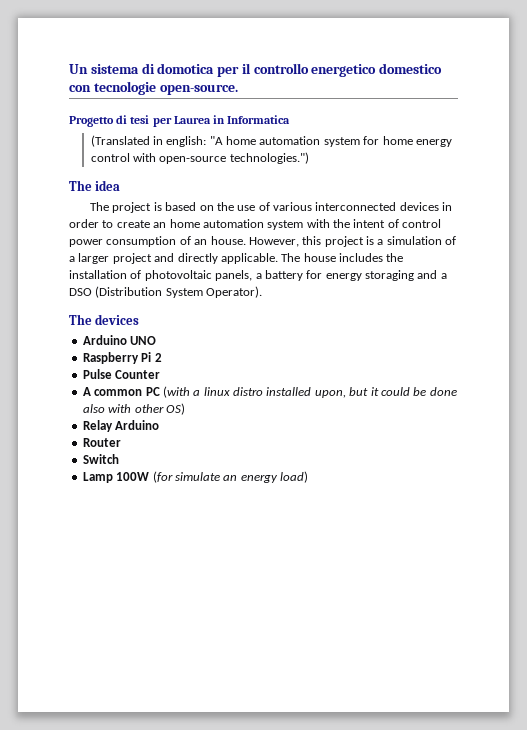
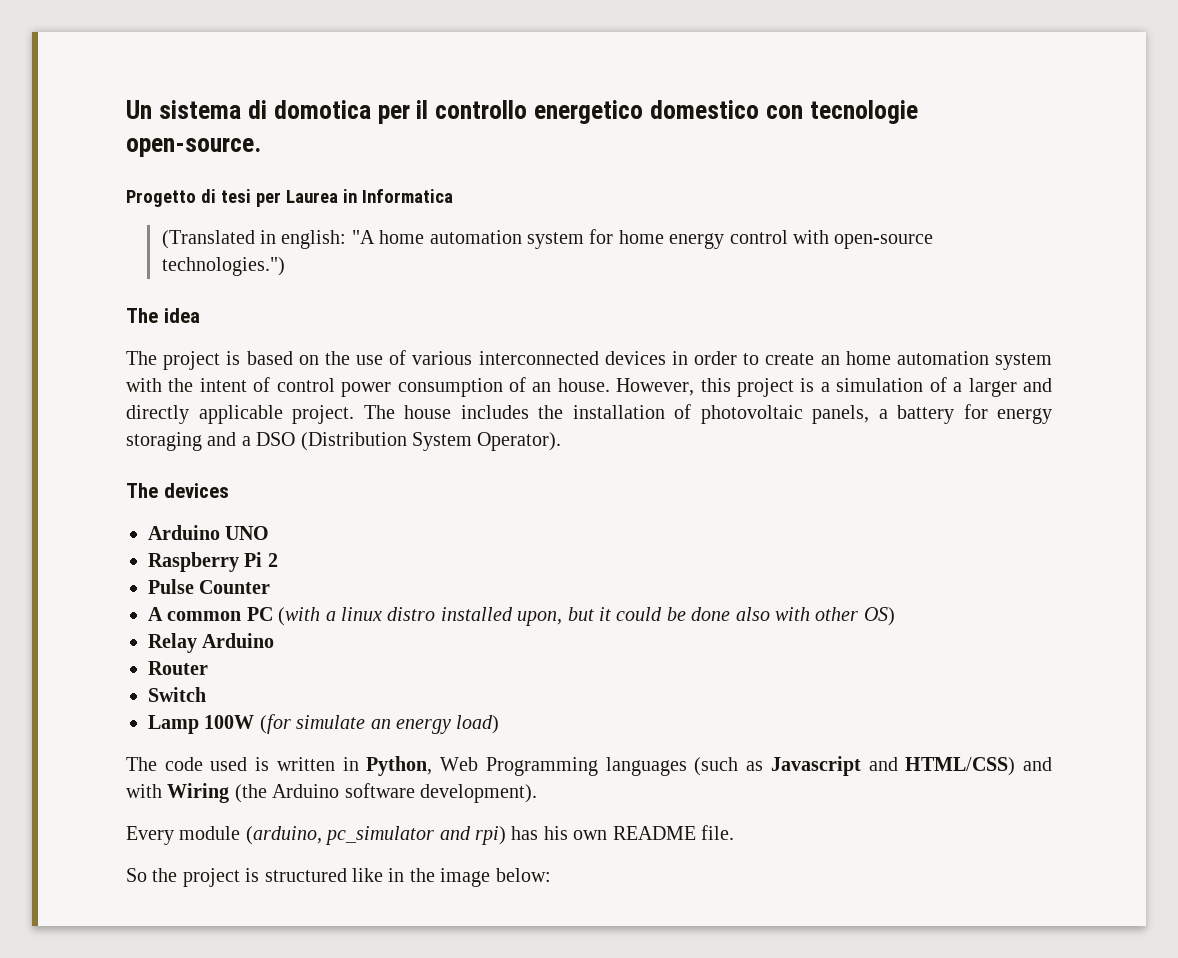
[112,253,152,264] project -> (1017, 387) none
[220,253,278,264] applicable. -> [198,405,354,424] applicable project.
(308, 477) none -> [126,756,1053,776] [126,783,537,803] [126,825,734,845] [126,868,551,887] // The code used is written in Python, Web Programming languages (such as Javascript and HTML/CSS) and with Wiring (the Arduino software development). // Every module (arduino, pc_simulator and rpi) has his own README file. // So the project is structured like in the image below:

